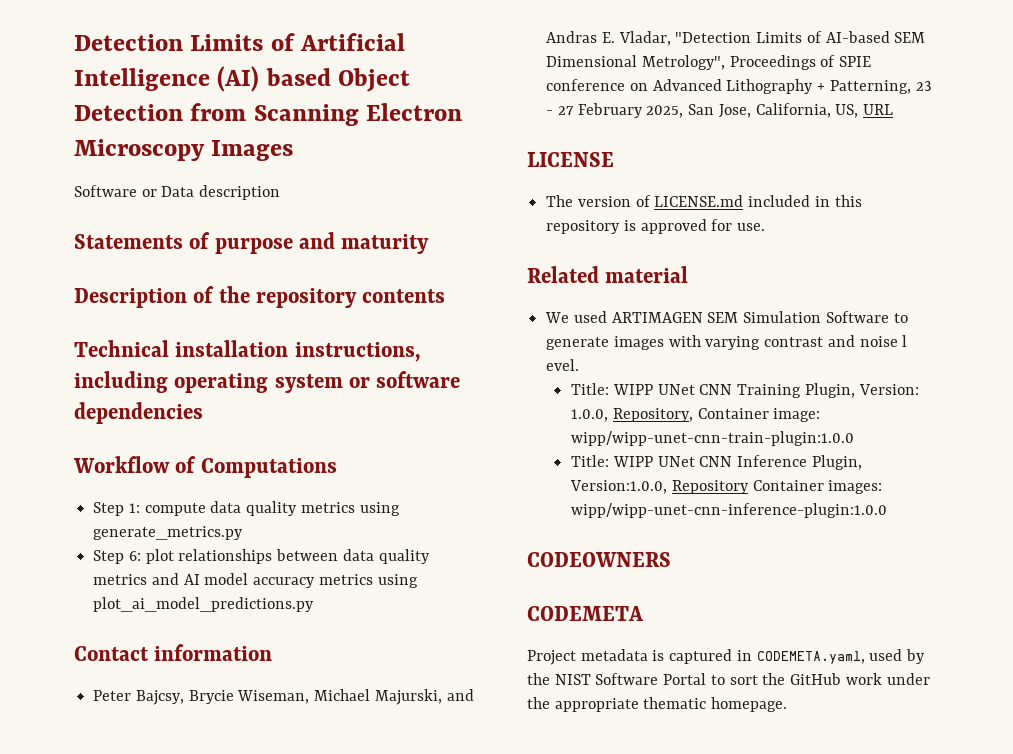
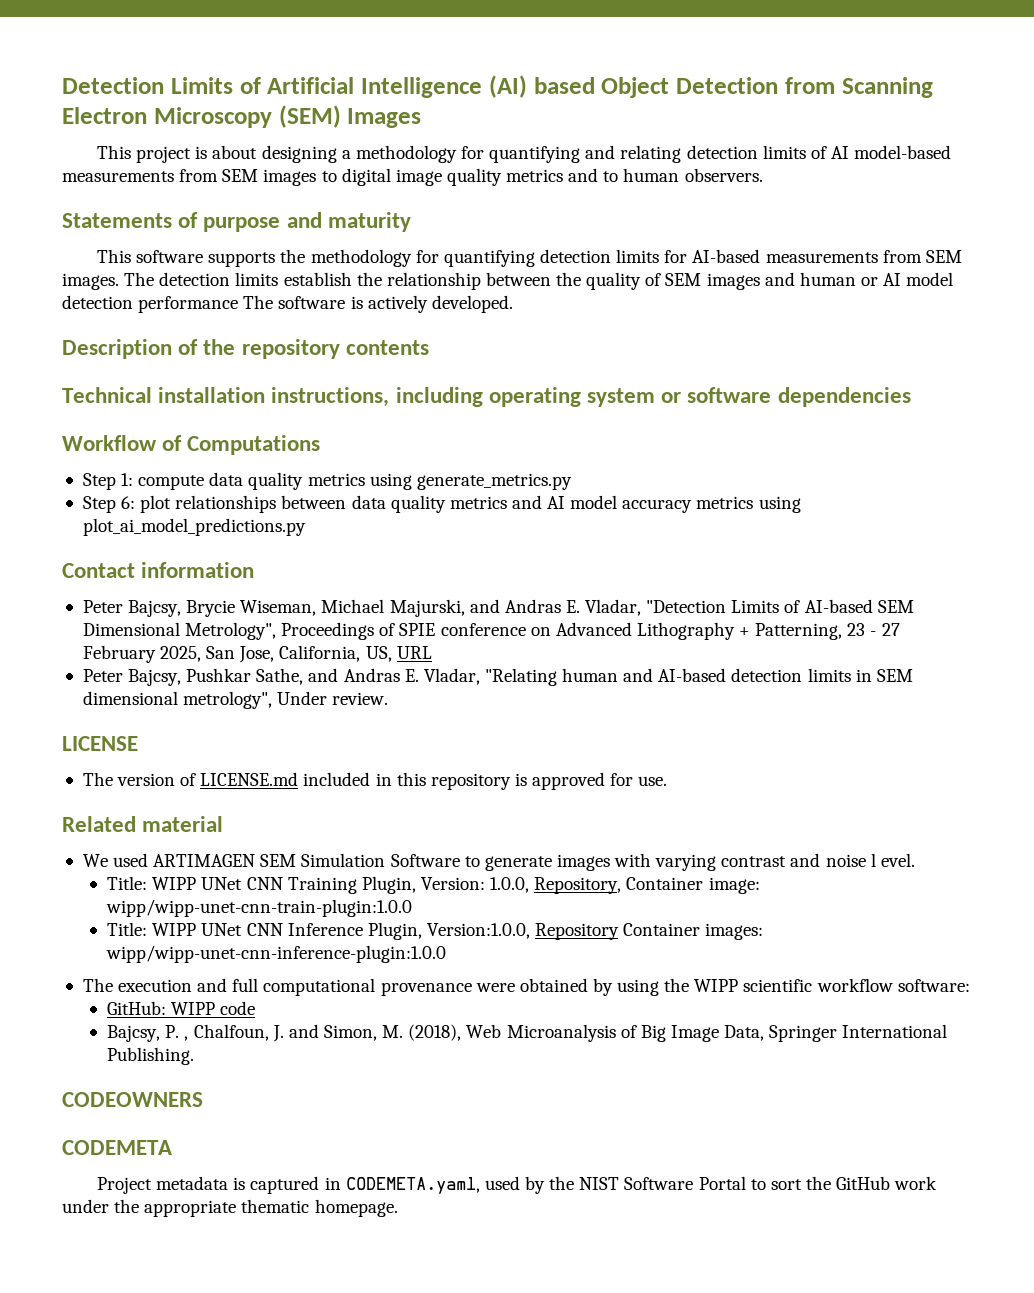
(205, 150) none -> [278,105,341,128] (SEM)
[74,185,281,200] Software or Data description -> [97,145,952,163] [62,168,763,186] This project is about designing a methodology for quantifying and relating detection limits of AI model-based measurements from SEM images to digital image quality metrics and to human observers.
(430, 244) none -> [97,249,962,267] [62,272,954,290] [62,295,513,313] // This software supports the methodology for quantifying detection limits for AI-based measurements from SEM images. The detection limits establish the relationship between the quality of SEM images and human or AI model detection performance The software is actively developed.
(894, 109) none -> [82,668,913,686] [82,691,389,709] // Peter Bajcsy, Pushkar Sathe, and Andras E. Vladar, "Relating human and AI-based detection limits in SEM dimensional metrology", Under review.
(888, 510) none -> [82,978,970,996] [107,1001,256,1015] [107,1024,948,1042] [107,1047,195,1065] // The execution and full computational provenance were obtained by using the WIPP scientific workflow software: // GitHub: WIPP code // Bajcsy, P. , Chalfoun, J. and Simon, M. (2018), Web Microanalysis of Big Image Data, Springer International Publishing.

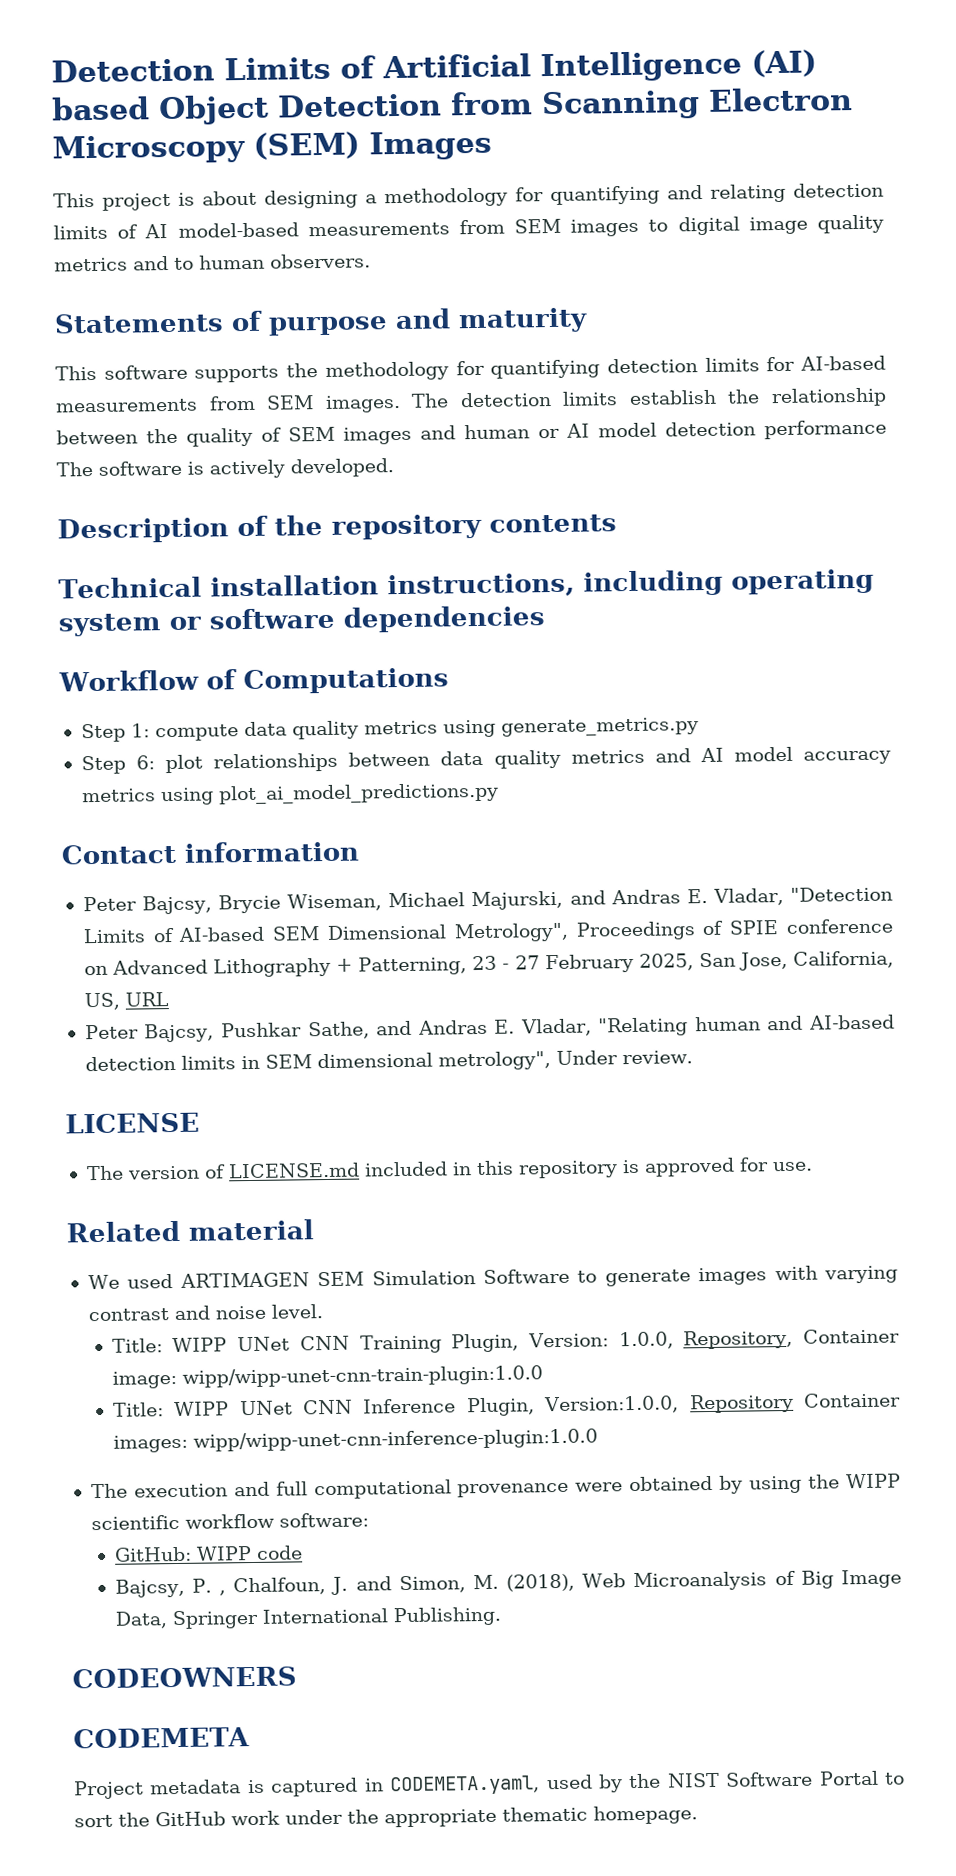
[870,853,915,867] l evel. -> [270,1304,323,1319] level.

